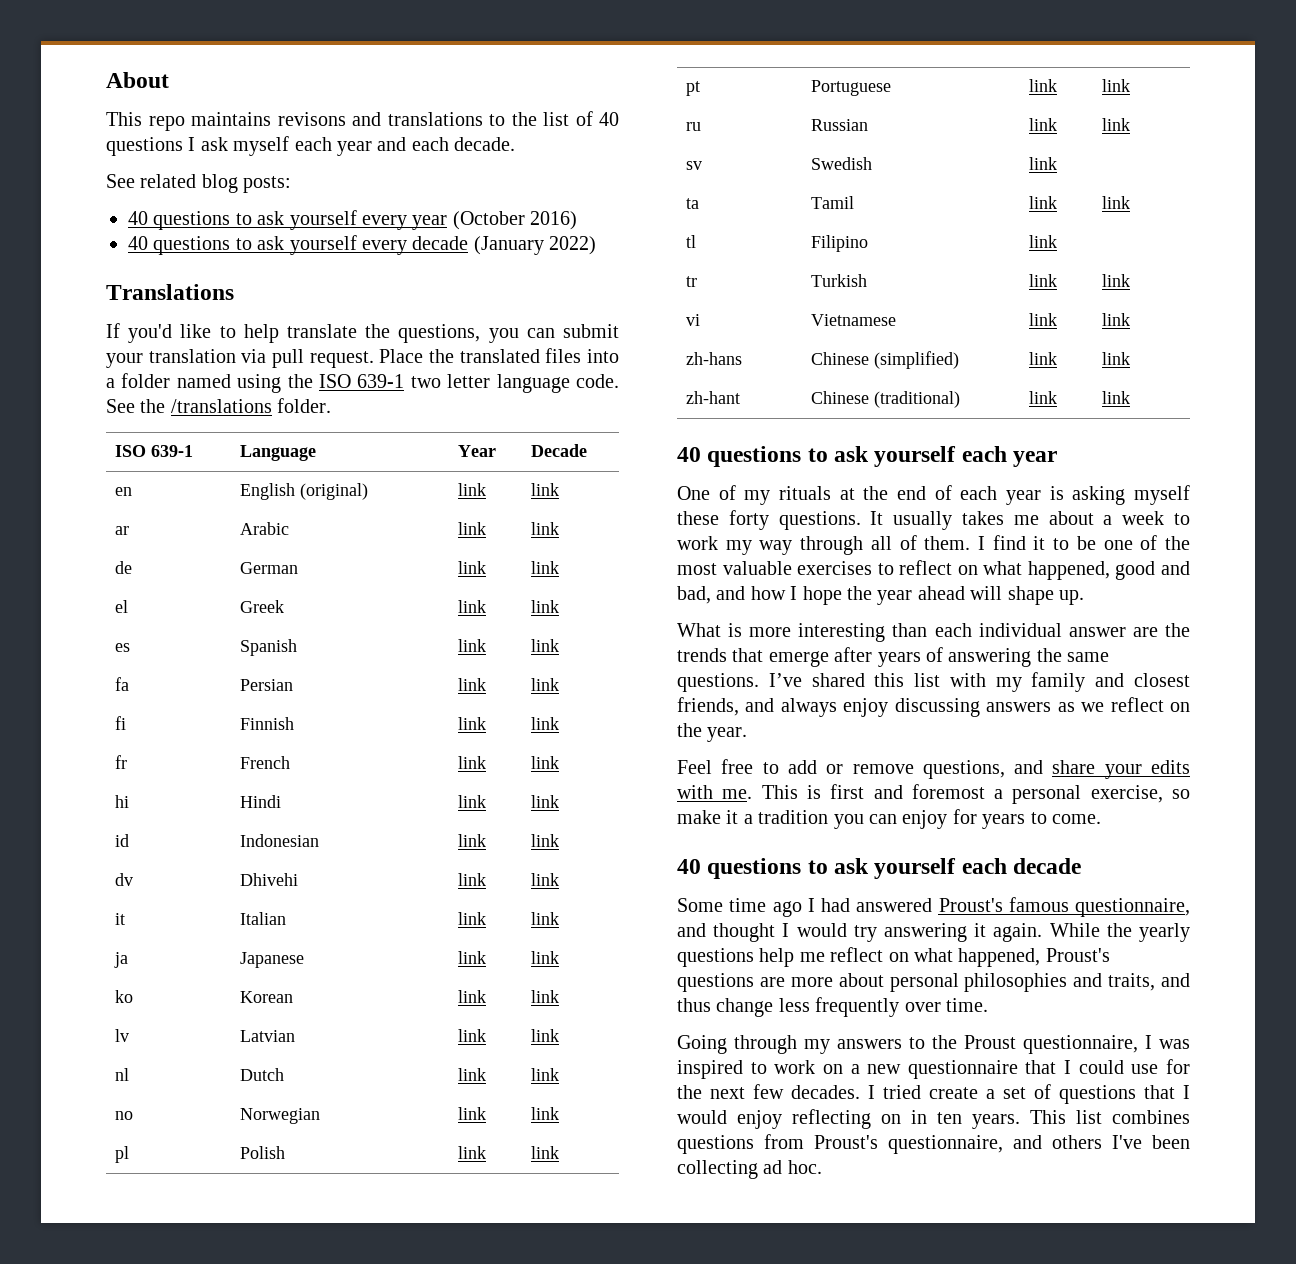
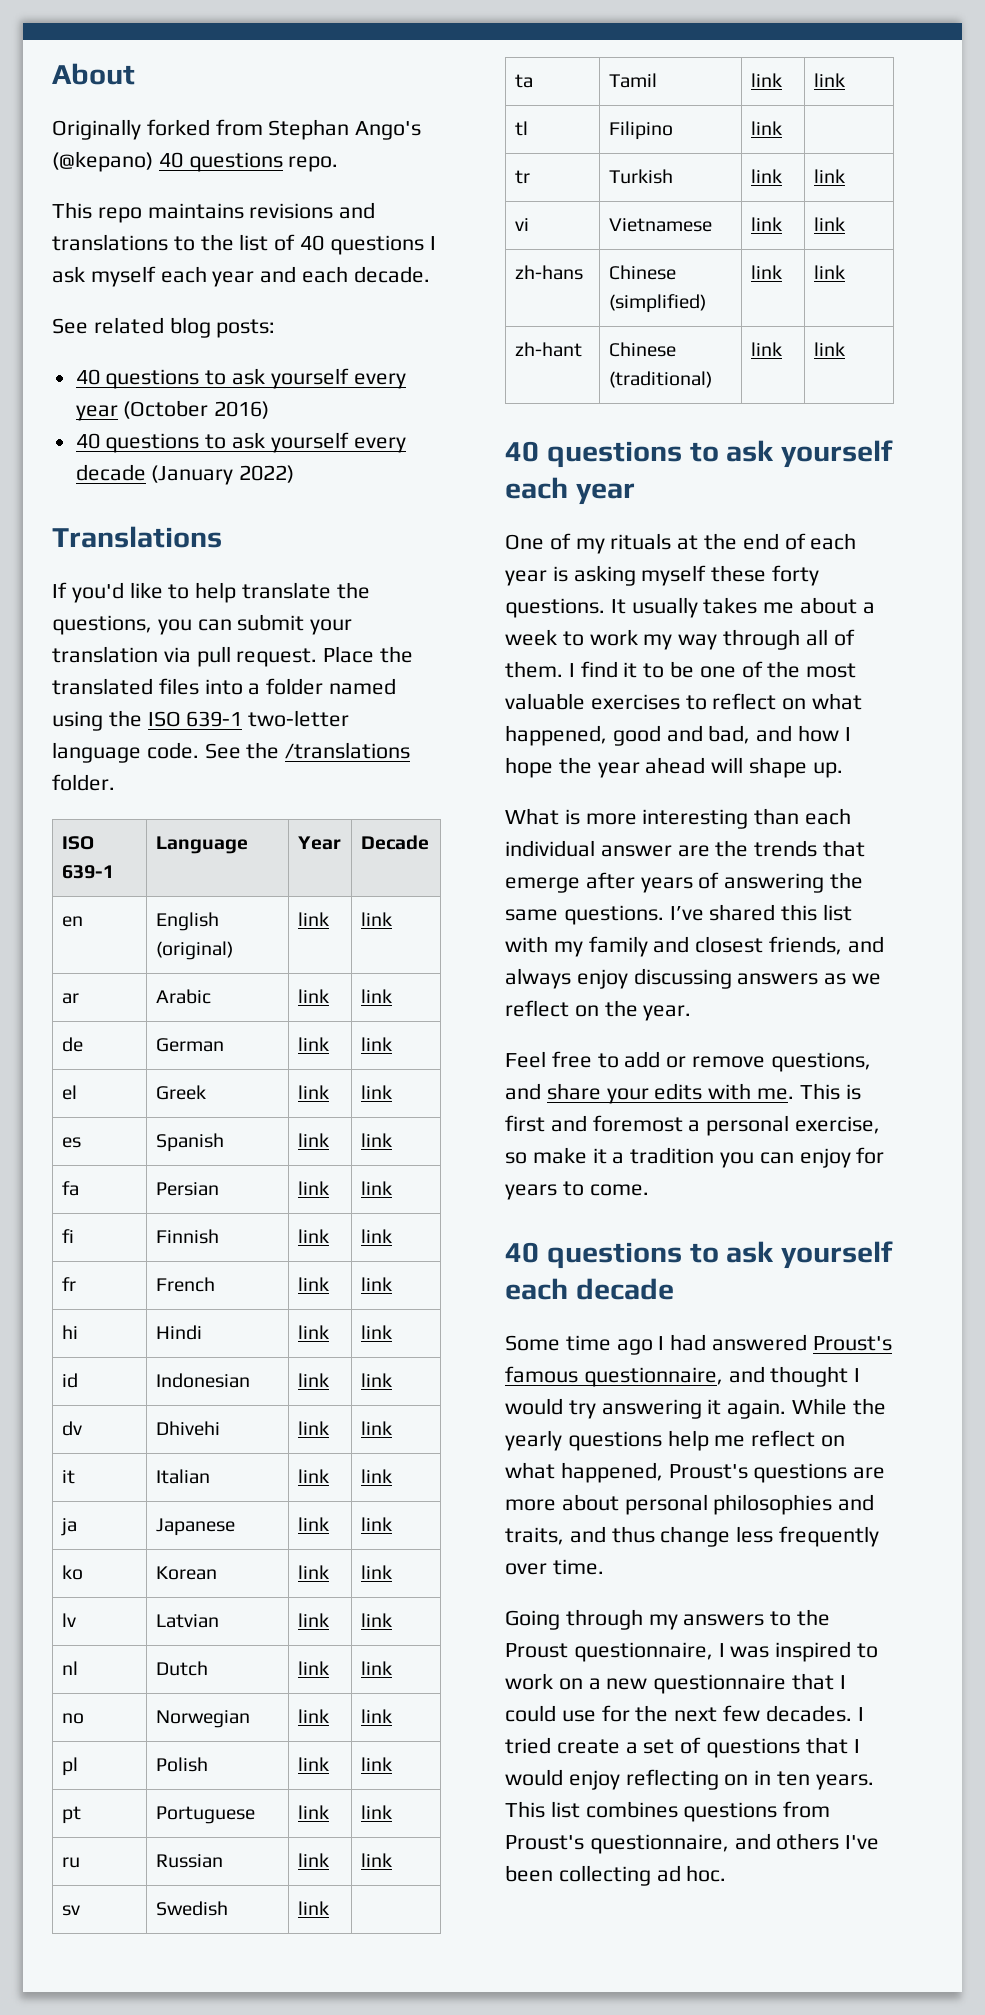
(169, 80) none -> [52,119,422,140] [52,151,339,172] // Originally forked from Stephan Ango's (@kepano) 40 questions repo.
[277,112,346,126] revisons -> [249,203,334,219] revisions
[410,374,491,388] two letter -> [248,710,350,727] two-letter

